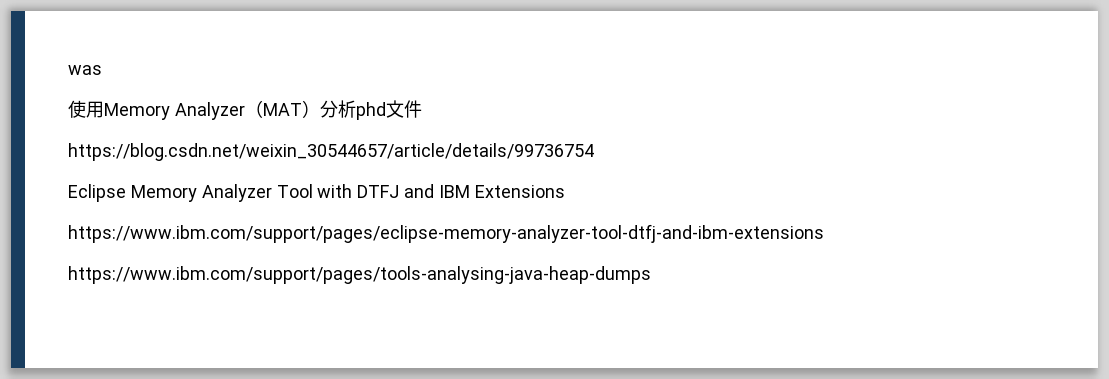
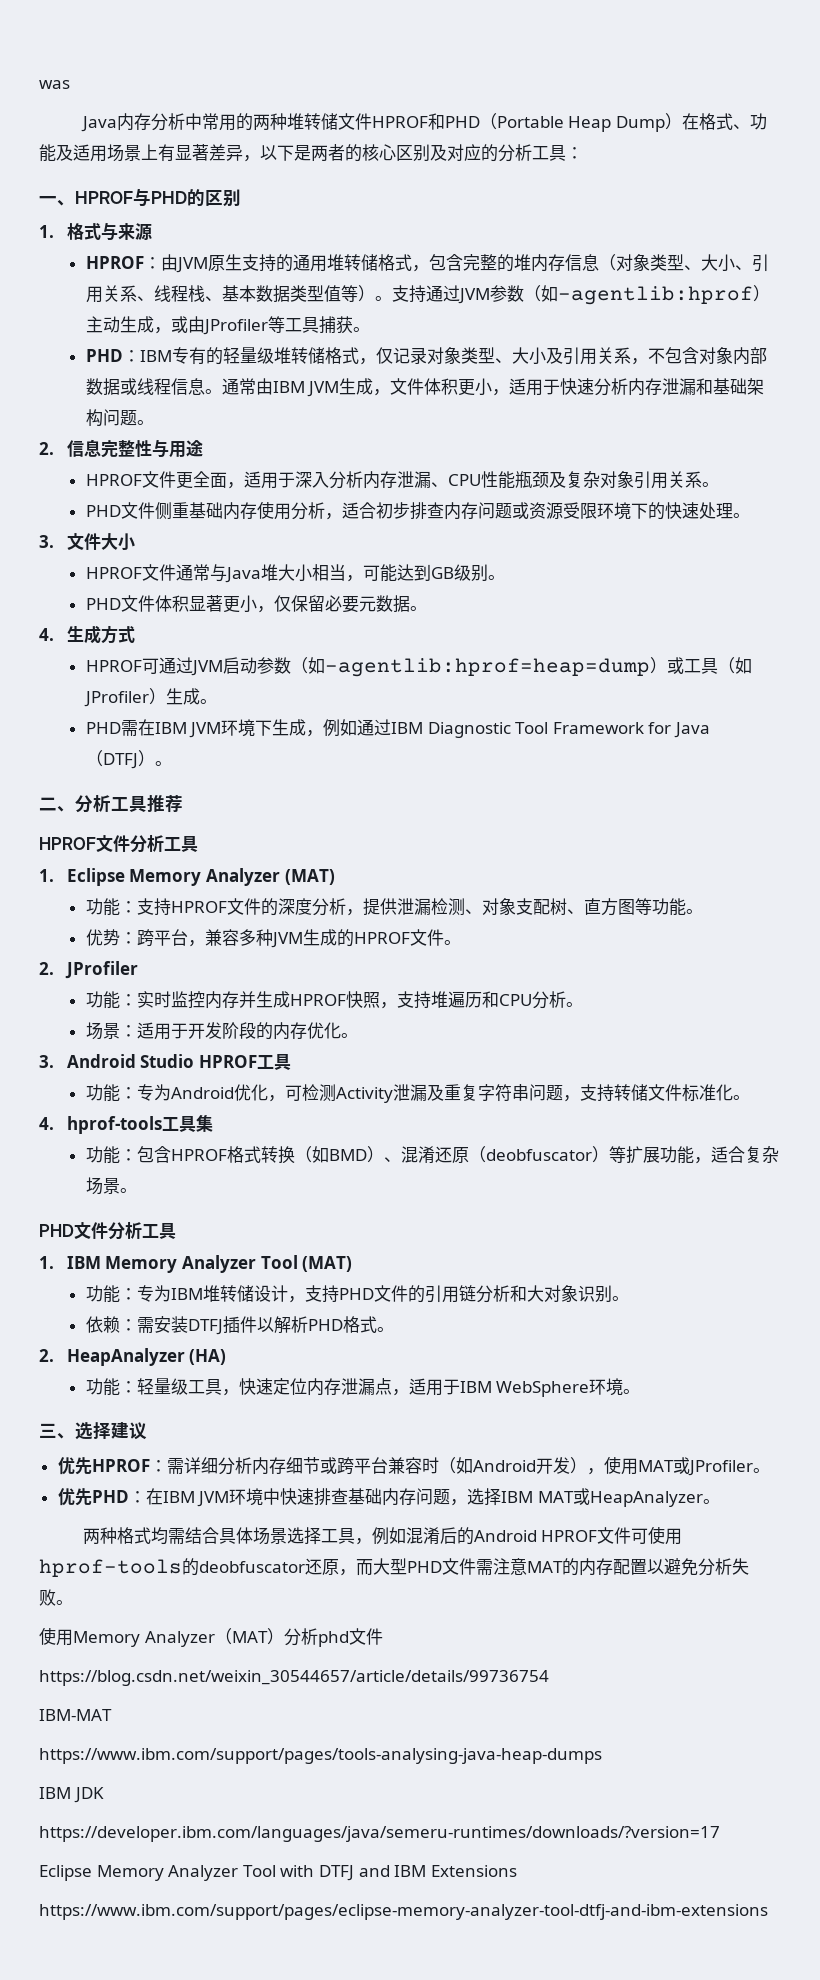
(102, 70) none -> [80,113,767,132] [39,144,583,162] [39,188,241,207] [39,222,152,241] [85,254,769,273] [85,285,770,305] [85,316,370,335] [85,347,767,365] [85,378,765,397] [85,409,154,427] [39,439,203,458] [85,471,719,489] [85,501,750,520] [39,533,135,551] [85,564,505,583] [85,595,427,613] [39,625,135,644] [85,657,752,677] [83,688,217,707] [85,719,711,738] [85,750,172,769] [39,794,183,813] [39,834,198,853] [39,868,335,886] [85,898,703,916] [85,929,461,948] [39,961,138,979] [85,991,583,1009] [85,1022,358,1040] [39,1054,291,1070] [85,1084,750,1103] [39,1115,213,1134] [85,1146,779,1164] [85,1177,137,1195] [39,1221,176,1240] [39,1255,353,1273] [85,1285,629,1303] [85,1316,394,1335] [39,1348,227,1366] [85,1378,641,1397] [39,1422,147,1440] [57,1456,770,1476] [57,1488,720,1507] [82,1526,683,1545] [39,1558,749,1577] [39,1589,73,1606] // Java内存分析中常用的两种堆转储文件HPROF和PHD（Portable Heap Dump）在格式、功能及适用场景上有显著差异，以下是两者的核心区别及对应的分析工具： // 一、HPROF与PHD的区别 // 1.格式与来源 // HPROF：由JVM原生支持的通用堆转储格式，包含完整的堆内存信息（对象类型、大小、引用关系、线程栈、基本数据类型值等）。支持通过JVM参数（如-agentlib:hprof）主动生成，或由JProfiler等工具捕获。 // PHD：IBM专有的轻量级堆转储格式，仅记录对象类型、大小及引用关系，不包含对象内部数据或线程信息。通常由IBM JVM生成，文件体积更小，适用于快速分析内存泄漏和基础架构问题。 // 2.信息完整性与用途 // HPROF文件更全面，适用于深入分析内存泄漏、CPU性能瓶颈及复杂对象引用关系。 // PHD文件侧重基础内存使用分析，适合初步排查内存问题或资源受限环境下的快速处理。 // 3.文件大小 // HPROF文件通常与Java堆大小相当，可能达到GB级别。 // PHD文件体积显著更小，仅保留必要元数据。 // 4.生成方式 // HPROF可通过JVM启动参数（如-agentlib:hprof=heap=dump）或工具（如JProfiler）生成。 // PHD需在IBM JVM环境下生成，例如通过IBM Diagnostic Tool Framework for Java（DTFJ）。 // 二、分析工具推荐 // HPROF文件分析工具 // 1. Eclipse Memory Analyzer (MAT) // 功能：支持HPROF文件的深度分析，提供泄漏检测、对象支配树、直方图等功能。 // 优势：跨平台，兼容多种JVM生成的HPROF文件。 // 2. JProfiler // 功能：实时监控内存并生成HPROF快照，支持堆遍历和CPU分析。 // 场景：适用于开发阶段的内存优化。 // 3. Android Studio HPROF工具 // 功能：专为Android优化，可检测Activity泄漏及重复字符串问题，支持转储文件标准化。 // 4. hprof-tools工具集 // 功能：包含HPROF格式转换（如BMD）、混淆还原（deobfuscator）等扩展功能，适合复杂场景。 // PHD文件分析工具 // 1. IBM Memory Analyzer Tool (MAT) // 功能：专为IBM堆转储设计，支持PHD文件的引用链分析和大对象识别。 // 依赖：需安装DTFJ插件以解析PHD格式。 // 2. HeapAnalyzer (HA) // 功能：轻量级工具，快速定位内存泄漏点，适用于IBM WebSphere环境。 // 三、选择建议 // 优先HPROF：需详细分析内存细节或跨平台兼容时（如Android开发），使用MAT或JProfiler。 // 优先PHD：在IBM JVM环境中快速排查基础内存问题，选择IBM MAT或HeapAnalyzer。 // 两种格式均需结合具体场景选择工具，例如混淆后的Android HPROF文件可使用hprof-tools的deobfuscator还原，而大型PHD文件需注意MAT的内存配置以避免分析失败。
(594, 152) none -> [39,1709,112,1721] [39,1748,602,1764] [39,1787,104,1803] [39,1826,720,1842] // IBM-MAT // https://www.ibm.com/support/pages/tools-analysing-java-heap-dumps // IBM JDK // https://developer.ibm.com/languages/java/semeru-runtimes/downloads/?version=17
[68,266,651,284] // https://www.ibm.com/support/pages/tools-analysing-java-heap-dumps -> (768, 1912) none

